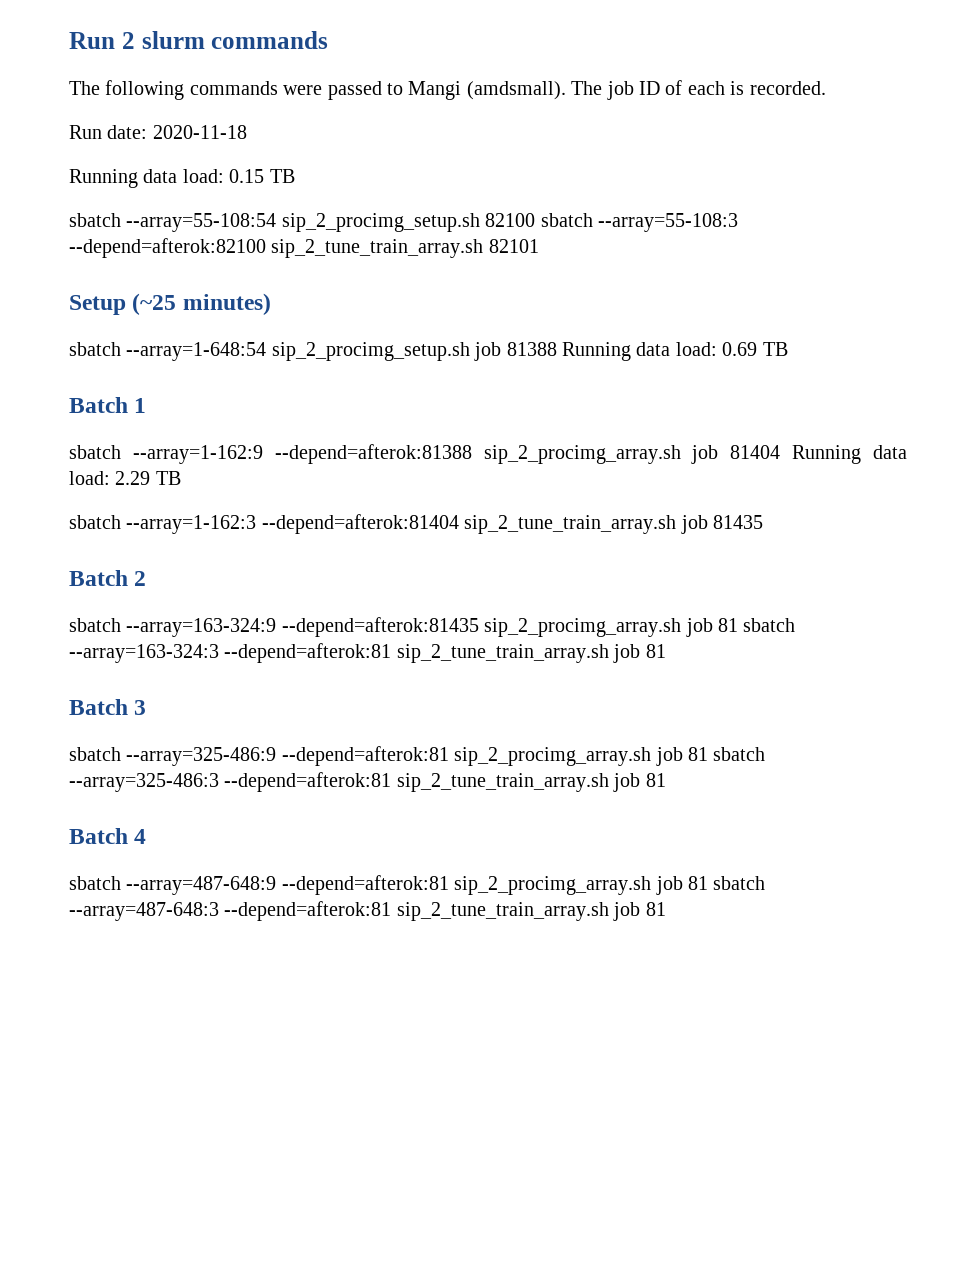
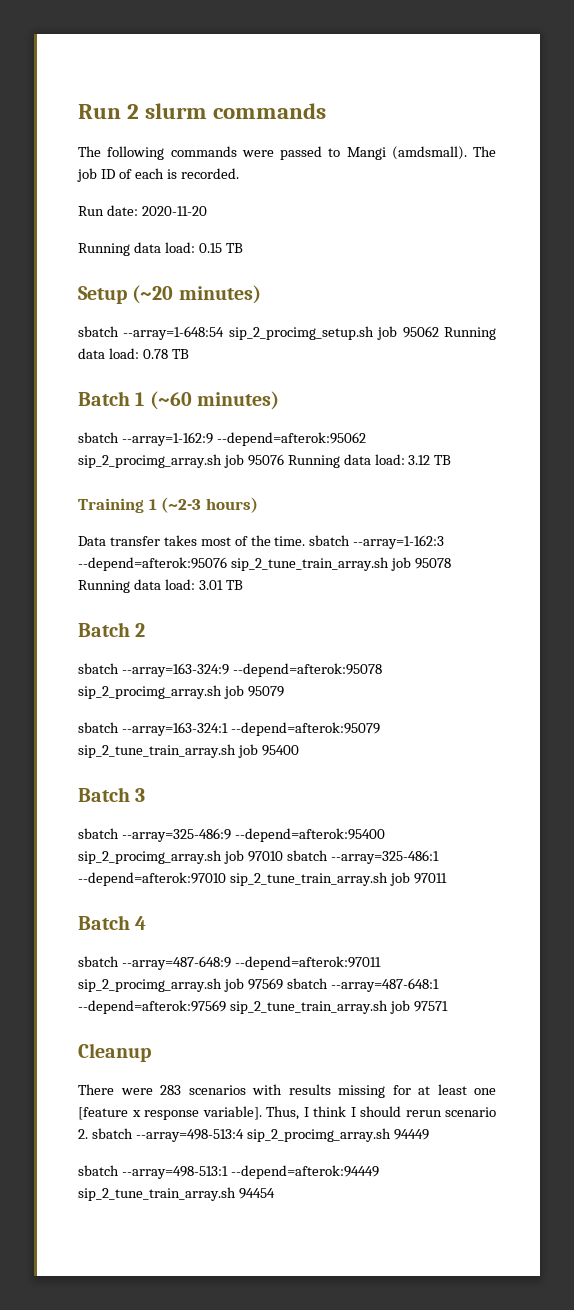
[152,125,247,139] 2020-11-18 -> [141,206,207,216] 2020-11-20
[69,213,738,232] [69,238,539,258] // sbatch --array=55-108:54 sip_2_procimg_setup.sh 82100 sbatch --array=55-108:3 --depend=afterok:82100 sip_2_tune_train_array.sh 82101 -> (243, 248) none
[132,293,177,315] (~25 -> [132,285,174,304] (~20
[506,342,758,361] 81388 Running data load: 0.69 -> [402,326,496,340] [78,348,168,359] 95062 Running data load: 0.78
(147, 405) none -> [149,391,279,410] (~60 minutes)
[274,444,907,464] [69,471,181,485] --depend=afterok:81388 sip_2_procimg_array.sh job 81404 Running data load: 2.29 TB // -> [216,432,366,446] [78,454,452,468] [78,497,258,513] [78,535,306,546] --depend=afterok:95062 sip_2_procimg_array.sh job 95076 Running data load: 3.12 TB // Training 1 (~2-3 hours) // Data transfer takes most of the time.
[261,514,763,534] --depend=afterok:81404 sip_2_tune_train_array.sh job 81435 -> [78,557,451,571] [78,579,243,593] --depend=afterok:95076 sip_2_tune_train_array.sh job 95078 Running data load: 3.01 TB
[281,617,796,637] [69,643,666,663] --depend=afterok:81435 sip_2_procimg_array.sh job 81 sbatch --array=163-324:3 --depend=afterok:81 sip_2_tune_train_array.sh job 81 -> [232,663,382,677] [78,685,284,699] [78,722,380,736] [78,744,299,758] --depend=afterok:95078 sip_2_procimg_array.sh job 95079 // sbatch --array=163-324:1 --depend=afterok:95079 sip_2_tune_train_array.sh job 95400
[281,746,766,766] [69,772,666,792] --depend=afterok:81 sip_2_procimg_array.sh job 81 sbatch --array=325-486:3 --depend=afterok:81 sip_2_tune_train_array.sh job 81 -> [234,828,385,842] [78,850,439,864] [78,872,447,886] --depend=afterok:95400 sip_2_procimg_array.sh job 97010 sbatch --array=325-486:1 --depend=afterok:97010 sip_2_tune_train_array.sh job 97011
[281,875,766,895] [69,901,666,921] --depend=afterok:81 sip_2_procimg_array.sh job 81 sbatch --array=487-648:3 --depend=afterok:81 sip_2_tune_train_array.sh job 81 -> [234,956,381,970] [78,978,439,992] [78,1000,448,1014] [78,1043,151,1062] [78,1084,496,1098] [78,1106,496,1120] [78,1128,429,1142] [78,1165,379,1179] [78,1187,275,1201] --depend=afterok:97011 sip_2_procimg_array.sh job 97569 sbatch --array=487-648:1 --depend=afterok:97569 sip_2_tune_train_array.sh job 97571 // Cleanup // There were 283 scenarios with results missing for at least one [feature x response variable]. Thus, I think I should rerun scenario 2. sbatch --array=498-513:4 sip_2_procimg_array.sh 94449 // sbatch --array=498-513:1 --depend=afterok:94449 sip_2_tune_train_array.sh 94454

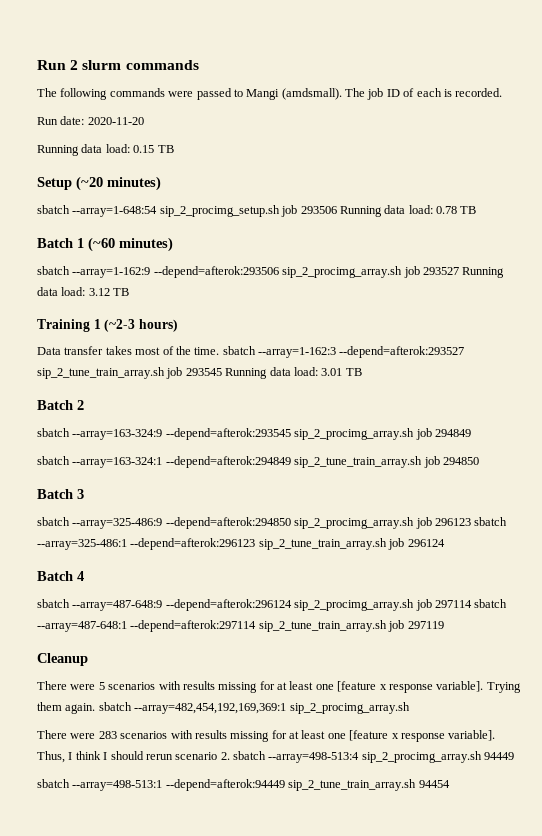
[402,326,439,338] 95062 -> [300,206,337,214] 293506
[216,432,366,446] [78,454,284,468] --depend=afterok:95062 sip_2_procimg_array.sh job 95076 -> [153,266,459,278] --depend=afterok:293506 sip_2_procimg_array.sh job 293527
[78,557,451,571] --depend=afterok:95076 sip_2_tune_train_array.sh job 95078 -> [339,346,465,358] [37,367,222,379] --depend=afterok:293527 sip_2_tune_train_array.sh job 293545
[232,663,382,677] [78,685,284,699] --depend=afterok:95078 sip_2_procimg_array.sh job 95079 -> [165,428,471,440] --depend=afterok:293545 sip_2_procimg_array.sh job 294849
[230,722,380,736] [78,744,299,758] --depend=afterok:95079 sip_2_tune_train_array.sh job 95400 -> [165,456,479,468] --depend=afterok:294849 sip_2_tune_train_array.sh job 294850
[234,828,385,842] [78,850,283,864] --depend=afterok:95400 sip_2_procimg_array.sh job 97010 -> [165,517,471,529] --depend=afterok:294850 sip_2_procimg_array.sh job 296123
[78,872,447,886] --depend=afterok:97010 sip_2_tune_train_array.sh job 97011 -> [130,538,445,550] --depend=afterok:296123 sip_2_tune_train_array.sh job 296124
[234,956,381,970] [78,978,283,992] --depend=afterok:97011 sip_2_procimg_array.sh job 97569 -> [165,599,472,611] --depend=afterok:296124 sip_2_procimg_array.sh job 297114
[78,1000,448,1014] --depend=afterok:97569 sip_2_tune_train_array.sh job 97571 -> [130,620,444,632] --depend=afterok:297114 sip_2_tune_train_array.sh job 297119
(151, 1052) none -> [37,681,521,693] [37,702,410,714] // There were 5 scenarios with results missing for at least one [feature x response variable]. Trying them again. sbatch --array=482,454,192,169,369:1 sip_2_procimg_array.sh

